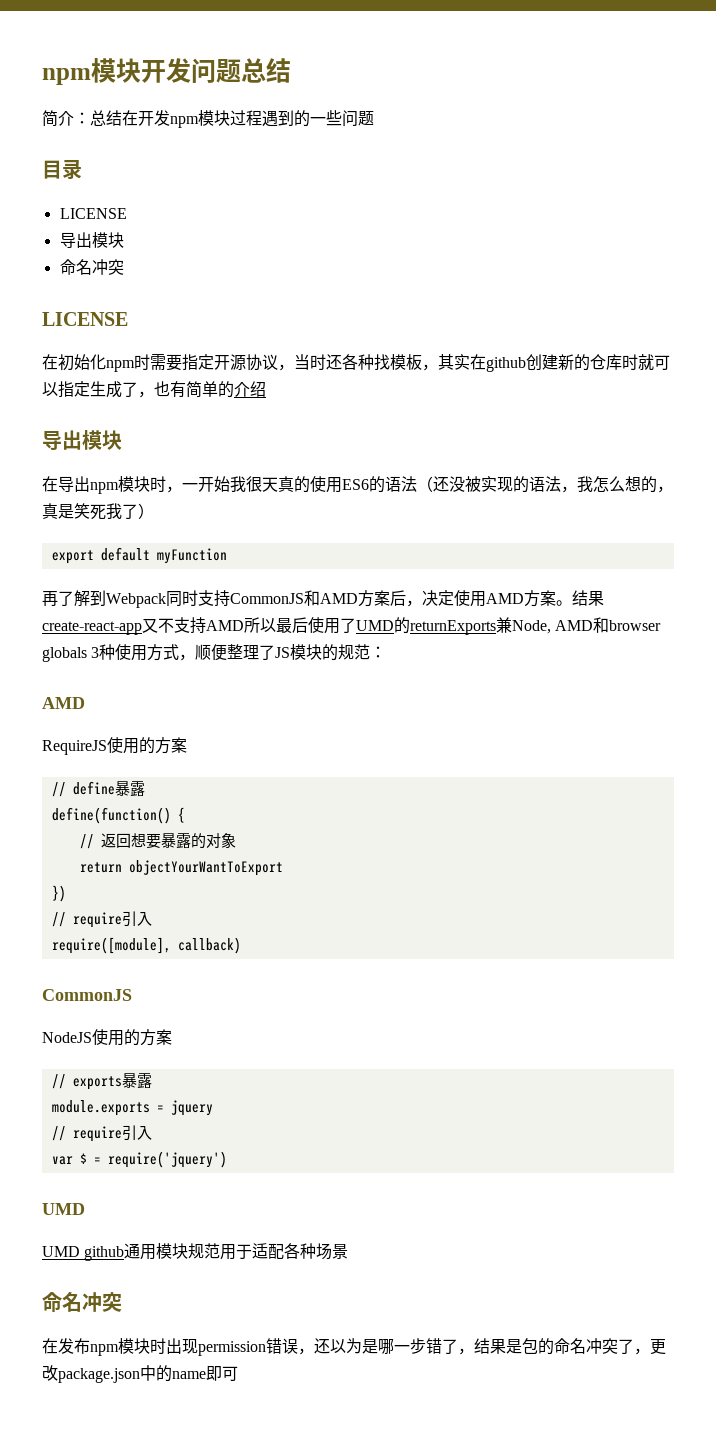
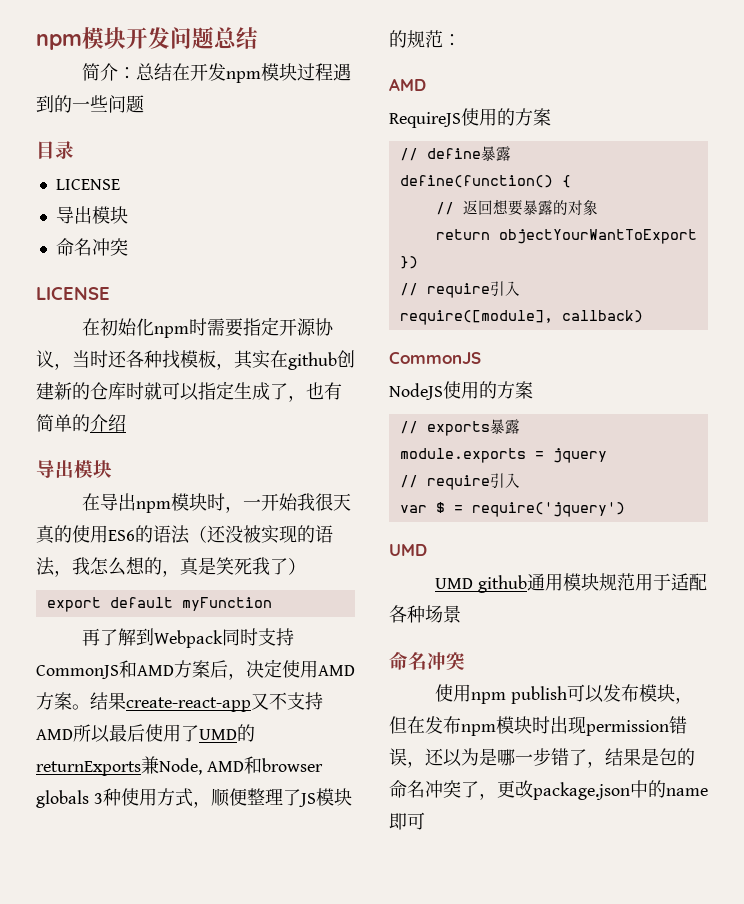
(122, 1302) none -> [435,684,693,704] [389,716,407,734] 使用npm publish可以发布模块，但

